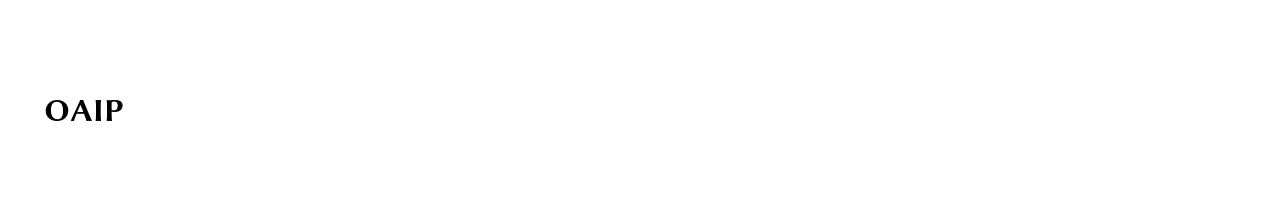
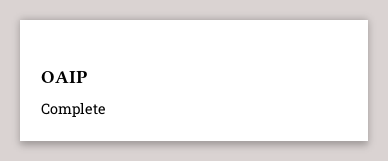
(123, 110) none -> [41,102,106,117] // Complete

